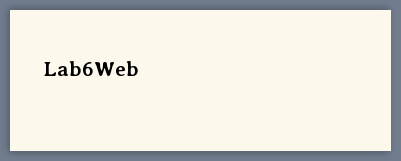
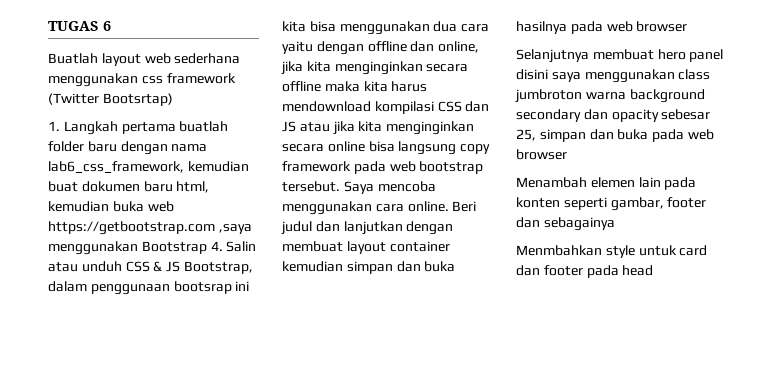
[44,61,139,76] Lab6Web -> [48,21,111,31] [48,53,241,66] [48,73,236,87] [48,93,173,106] [48,121,229,135] [48,141,208,155] [48,161,249,173] [48,181,210,193] [48,201,174,212] [48,221,252,235] [48,241,257,255] [48,261,253,274] [48,281,250,295] [282,21,490,35] [282,41,480,55] [281,61,469,75] [282,81,428,92] [282,101,490,114] [282,121,475,135] [282,141,491,155] [282,161,484,174] [282,181,436,194] [282,201,477,215] [281,221,454,235] [282,241,450,254] [282,261,456,274] [516,21,688,34] [516,49,724,63] [516,69,711,83] [515,89,705,103] [516,109,711,122] [516,129,714,142] [516,149,567,160] [516,177,697,190] [516,197,707,211] [516,217,615,231] [516,245,708,258] [516,265,654,278] TUGAS 6 // Buatlah layout web sederhana menggunakan css framework (Twitter Bootsrtap) // 1. Langkah pertama buatlah folder baru dengan nama lab6_css_framework, kemudian buat dokumen baru html, kemudian buka web https://getbootstrap.com ,saya menggunakan Bootstrap 4. Salin atau unduh CSS & JS Bootstrap, dalam penggunaan bootsrap ini kita bisa menggunakan dua cara yaitu dengan offline dan online, jika kita menginginkan secara offline maka kita harus mendownload kompilasi CSS dan JS atau jika kita menginginkan secara online bisa langsung copy framework pada web bootstrap tersebut. Saya mencoba menggunakan cara online. Beri judul dan lanjutkan dengan membuat layout container kemudian simpan dan buka hasilnya pada web browser // Selanjutnya membuat hero panel disini saya menggunakan class jumbroton warna background secondary dan opacity sebesar 25, simpan dan buka pada web browser // Menambah elemen lain pada konten seperti gambar, footer dan sebagainya // Menmbahkan style untuk card dan footer pada head

